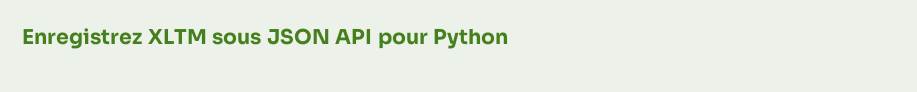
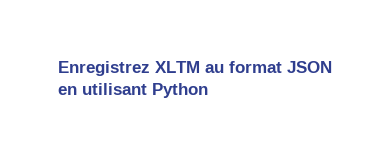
[212,28,428,49] sous JSON API pour -> [205,61,332,73] [58,83,147,95] au format JSON en utilisant

